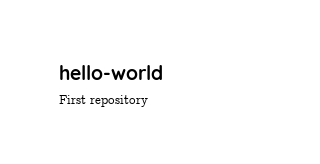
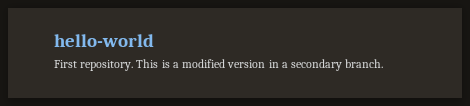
[90,95,148,107] repository -> [80,59,384,71] repository. This is a modified version in a secondary branch.

